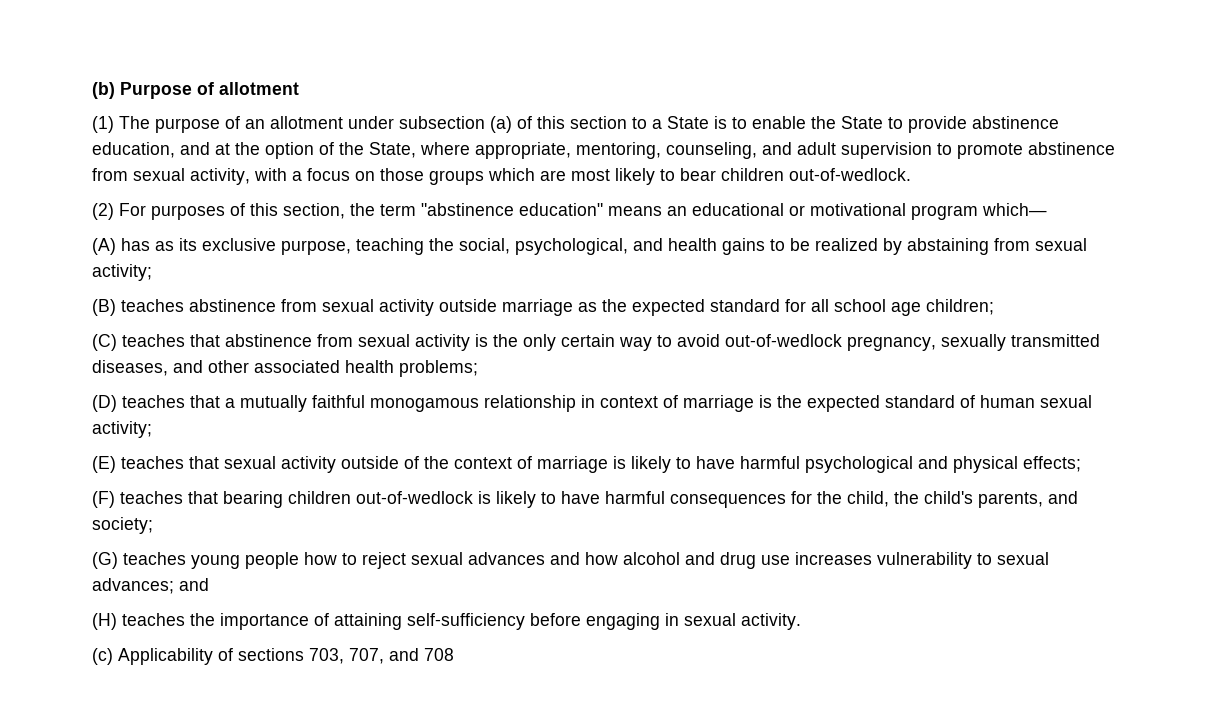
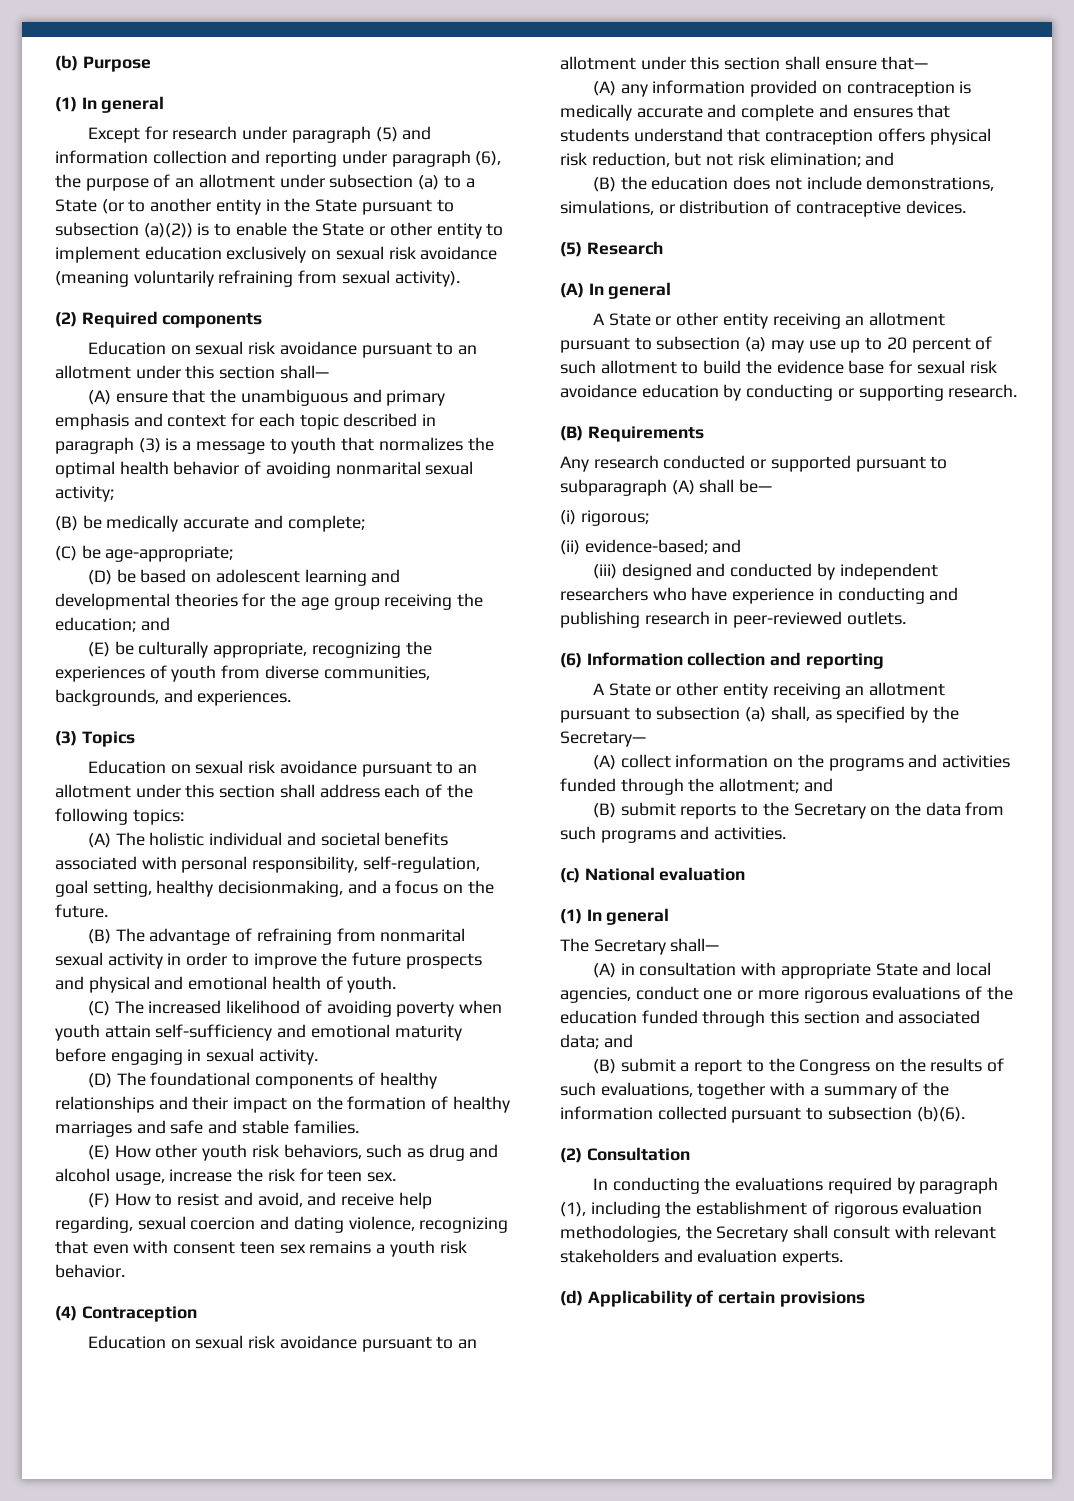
[197,82,299,95] [92,116,150,133] of allotment // (1) The -> [55,96,165,113] [87,126,432,143] [55,150,502,167] [55,174,81,188] // (1) In general // Except for research under paragraph (5) and information collection and reporting under paragraph (6), the
[517,116,709,129] of this section to a State -> [443,175,475,188] [55,198,454,215] [55,222,193,238] to a State (or to another entity in the State pursuant to subsection (a)(2))
[888,116,1059,133] [92,142,1115,159] [92,168,911,185] [92,203,1047,220] [92,238,1087,255] [92,264,152,281] [92,299,994,316] [92,334,1100,351] [92,360,478,377] [92,395,1092,412] [92,421,152,438] [92,456,1081,473] [92,491,1078,508] [92,517,153,534] [92,552,1049,569] [92,578,209,594] [92,613,525,630] to provide abstinence education, and at the option of the State, where appropriate, mentoring, counseling, and adult supervision to promote abstinence from sexual activity, with a focus on those groups which are most likely to bear children out-of-wedlock. // (2) For purposes of this section, the term "abstinence education" means an educational or motivational program which— // (A) has as its exclusive purpose, teaching the social, psychological, and health gains to be realized by abstaining from sexual activity; // (B) teaches abstinence from sexual activity outside marriage as the expected standard for all school age children; // (C) teaches that abstinence from sexual activity is the only certain way to avoid out-of-wedlock pregnancy, sexually transmitted diseases, and other associated health problems; // (D) teaches that a mutually faithful monogamous relationship in context of marriage is the expected standard of human sexual activity; // (E) teaches that sexual activity outside of the context of marriage is likely to have harmful psychological and physical effects; // (F) teaches that bearing children out-of-wedlock is likely to have harmful consequences for the child, the child's parents, and society; // (G) teaches young people how to reject sexual advances and how alcohol and drug use increases vulnerability to sexual advances; and // (H) teaches the importance of attaining self-sufficiency -> [369,222,504,239] [55,246,498,263] [55,270,460,287] [55,311,263,328] [87,341,478,358] [55,365,329,379] [87,389,446,406] [55,413,437,430] [55,437,494,454] [55,461,474,478] [55,486,114,502] [55,515,365,532] [55,545,234,562] [87,569,401,586] [55,593,484,610] [55,617,170,632] [87,641,432,658] [55,665,430,682] [55,689,292,706] [55,731,135,747] [87,760,478,777] [55,784,473,798] [55,808,184,825] [87,832,449,848] [55,856,480,873] [55,880,494,897] [55,904,108,918] [87,928,466,945] [55,952,482,969] [55,976,397,993] [87,1000,503,1017] [55,1024,462,1041] or other entity to implement education exclusively on sexual risk avoidance (meaning voluntarily refraining from sexual activity). // (2) Required components // Education on sexual risk avoidance pursuant to an allotment under this section shall— // (A) ensure that the unambiguous and primary emphasis and context for each topic described in paragraph (3) is a message to youth that normalizes the optimal health behavior of avoiding nonmarital sexual activity; // (B) be medically accurate and complete; // (C) be age-appropriate; // (D) be based on adolescent learning and developmental theories for the age group receiving the education; and // (E) be culturally appropriate, recognizing the experiences of youth from diverse communities, backgrounds, and experiences. // (3) Topics // Education on sexual risk avoidance pursuant to an allotment under this section shall address each of the following topics: // (A) The holistic individual and societal benefits associated with personal responsibility, self-regulation, goal setting, healthy decisionmaking, and a focus on the future. // (B) The advantage of refraining from nonmarital sexual activity in order to improve the future prospects and physical and emotional health of youth. // (C) The increased likelihood of avoiding poverty when youth attain self-sufficiency and emotional maturity
[92,648,454,665] (c) Applicability of sections 703, 707, and 708 -> [87,1072,437,1089] [55,1096,510,1113] [55,1120,359,1137] [87,1144,499,1161] [55,1168,397,1185] [87,1192,432,1209] [55,1216,509,1233] [55,1240,467,1257] [55,1264,125,1278] [55,1306,197,1322] [87,1335,478,1352] [560,56,929,70] [592,80,972,97] [560,104,951,121] [560,128,991,145] [560,152,895,167] [592,176,995,192] [560,200,966,217] [560,241,663,257] [560,282,672,299] [592,312,946,329] [560,336,993,353] [560,360,997,374] [560,384,1018,401] [560,426,704,442] [560,455,948,472] [560,479,773,496] [560,510,649,526] [560,539,742,555] [592,563,938,580] [560,587,959,604] [560,611,906,628] [560,652,884,669] [592,682,946,699] [560,706,959,723] [560,731,646,747] [592,754,1011,771] [560,778,833,795] [592,802,1005,819] [560,826,787,843] [560,867,746,883] [560,908,670,925] [560,938,720,955] [592,962,992,979] [560,986,1013,1003] [560,1010,981,1027] [560,1034,633,1049] [592,1058,1005,1075] [560,1082,950,1099] [560,1106,965,1123] [560,1147,690,1163] [592,1177,999,1194] [560,1201,983,1218] [560,1225,997,1242] [560,1249,844,1266] [560,1290,865,1307] (D) The foundational components of healthy relationships and their impact on the formation of healthy marriages and safe and stable families. // (E) How other youth risk behaviors, such as drug and alcohol usage, increase the risk for teen sex. // (F) How to resist and avoid, and receive help regarding, sexual coercion and dating violence, recognizing that even with consent teen sex remains a youth risk behavior. // (4) Contraception // Education on sexual risk avoidance pursuant to an allotment under this section shall ensure that— // (A) any information provided on contraception is medically accurate and complete and ensures that students understand that contraception offers physical risk reduction, but not risk elimination; and // (B) the education does not include demonstrations, simulations, or distribution of contraceptive devices. // (5) Research // (A) In general // A State or other entity receiving an allotment pursuant to subsection (a) may use up to 20 percent of such allotment to build the evidence base for sexual risk avoidance education by conducting or supporting research. // (B) Requirements // Any research conducted or supported pursuant to subparagraph (A) shall be— // (i) rigorous; // (ii) evidence-based; and // (iii) designed and conducted by independent researchers who have experience in conducting and publishing research in peer-reviewed outlets. // (6) Information collection and reporting // A State or other entity receiving an allotment pursuant to subsection (a) shall, as specified by the Secretary— // (A) collect information on the programs and activities funded through the allotment; and // (B) submit reports to the Secretary on the data from such programs and activities. // (c) National evaluation // (1) In general // The Secretary shall— // (A) in consultation with appropriate State and local agencies, conduct one or more rigorous evaluations of the education funded through this section and associated data; and // (B) submit a report to the Congress on the results of such evaluations, together with a summary of the information collected pursuant to subsection (b)(6). // (2) Consultation // In conducting the evaluations required by paragraph (1), including the establishment of rigorous evaluation methodologies, the Secretary shall consult with relevant stakeholders and evaluation experts. // (d) Applicability of certain provisions

